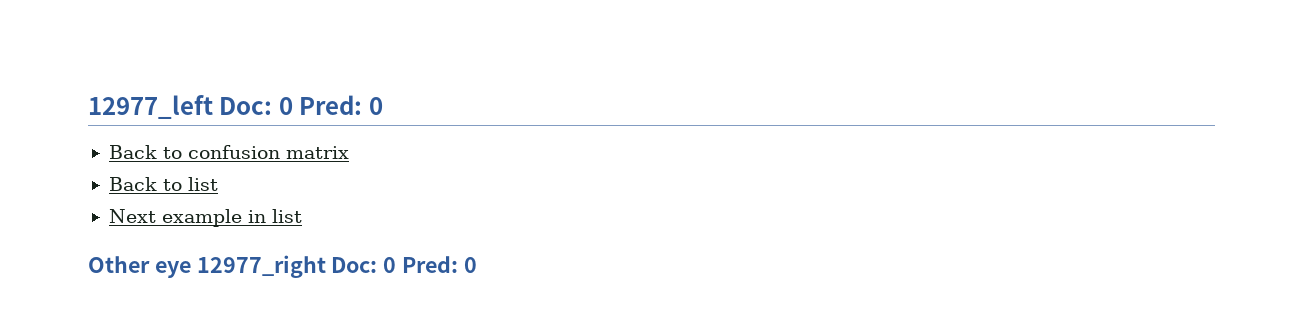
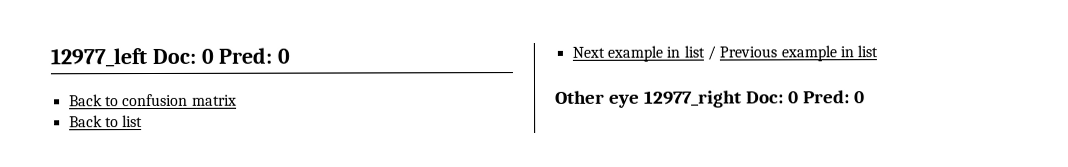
(302, 216) none -> [706,45,879,62] / Previous example in list

